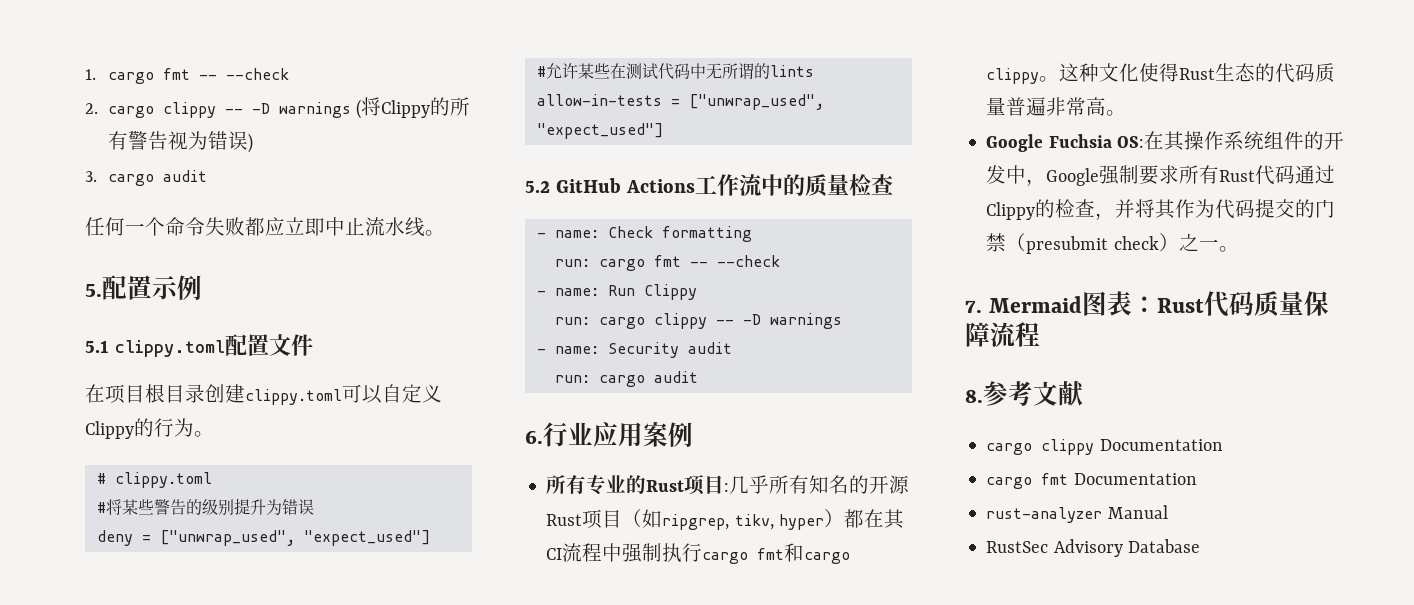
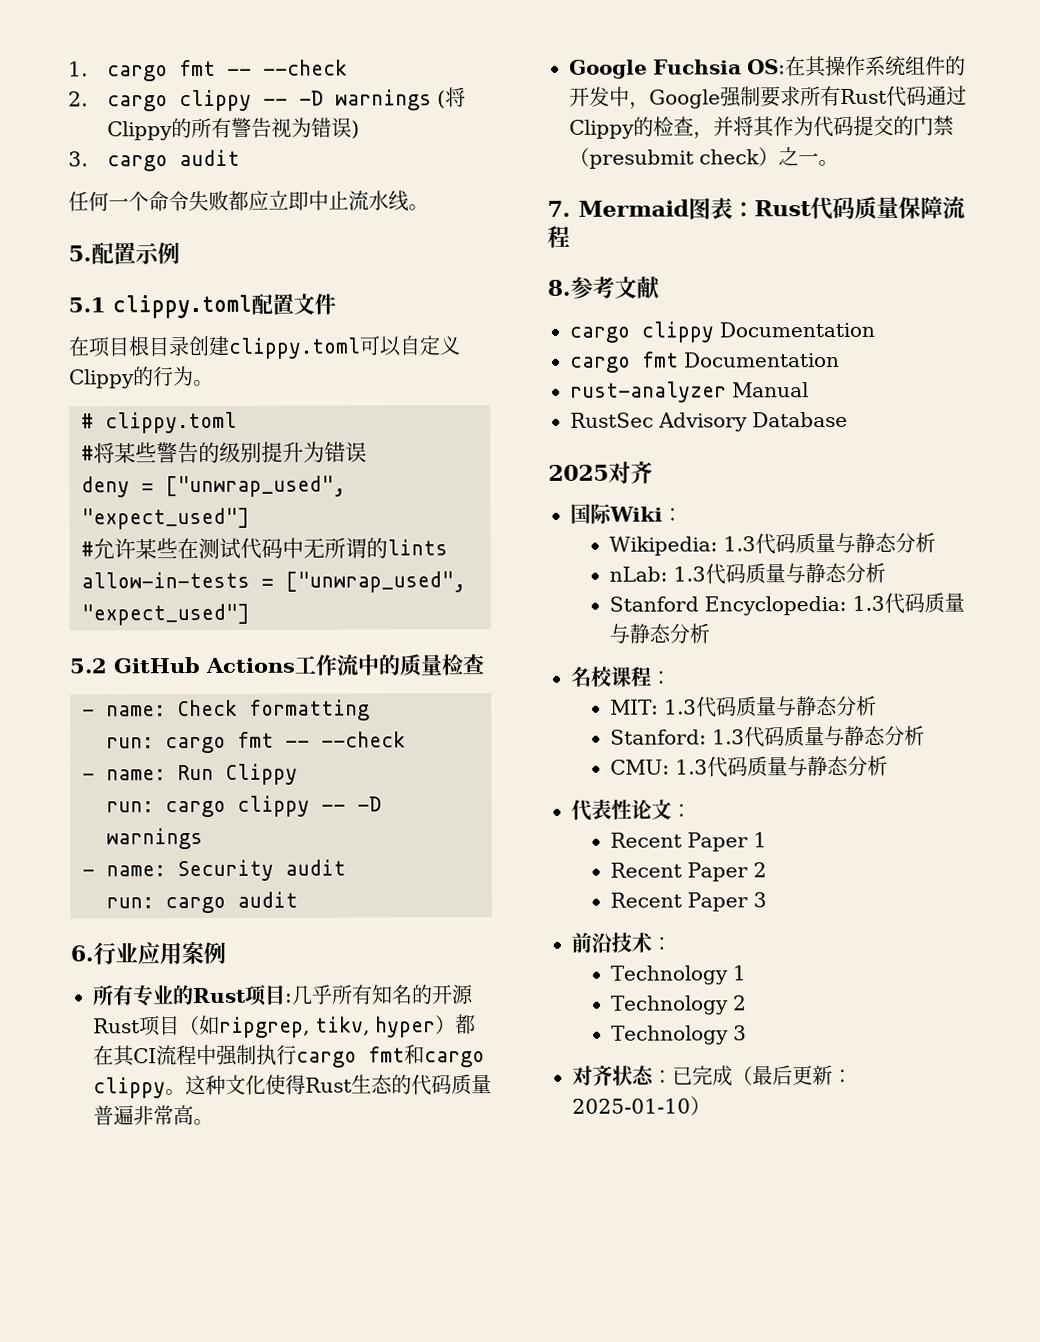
(1200, 546) none -> [548,460,653,484] [570,503,683,524] [608,532,936,556] [608,562,886,585] [608,592,965,616] [608,623,710,644] [570,666,672,687] [609,695,877,718] [609,725,925,748] [609,755,888,778] [571,799,692,821] [609,832,767,852] [609,862,767,882] [609,892,767,912] [571,932,672,953] [609,965,746,985] [610,995,747,1015] [610,1025,747,1045] [572,1065,853,1087] [572,1096,711,1116] // 2025对齐 // 国际Wiki： // Wikipedia: 1.3代码质量与静态分析 // nLab: 1.3代码质量与静态分析 // Stanford Encyclopedia: 1.3代码质量与静态分析 // 名校课程： // MIT: 1.3代码质量与静态分析 // Stanford: 1.3代码质量与静态分析 // CMU: 1.3代码质量与静态分析 // 代表性论文： // Recent Paper 1 // Recent Paper 2 // Recent Paper 3 // 前沿技术： // Technology 1 // Technology 2 // Technology 3 // 对齐状态：已完成（最后更新：2025-01-10）

